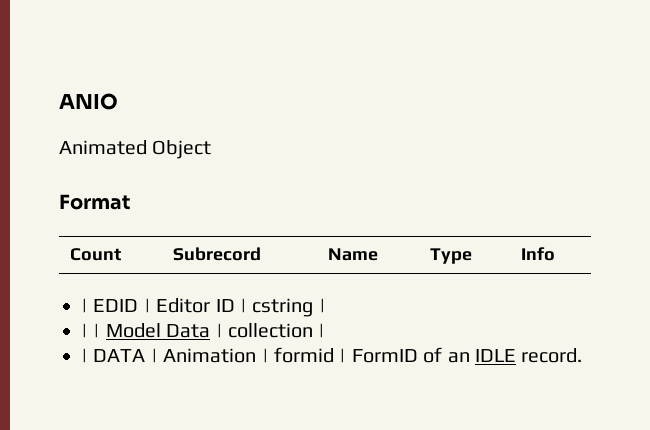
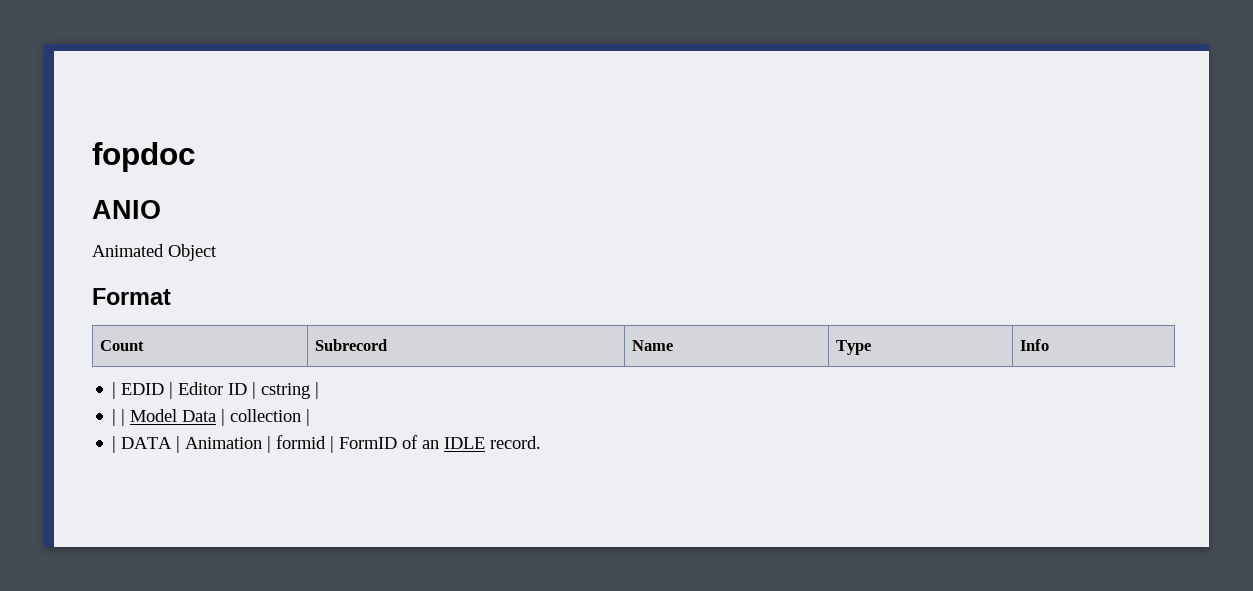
(59, 101) none -> [92,142,196,172] fopdoc //

